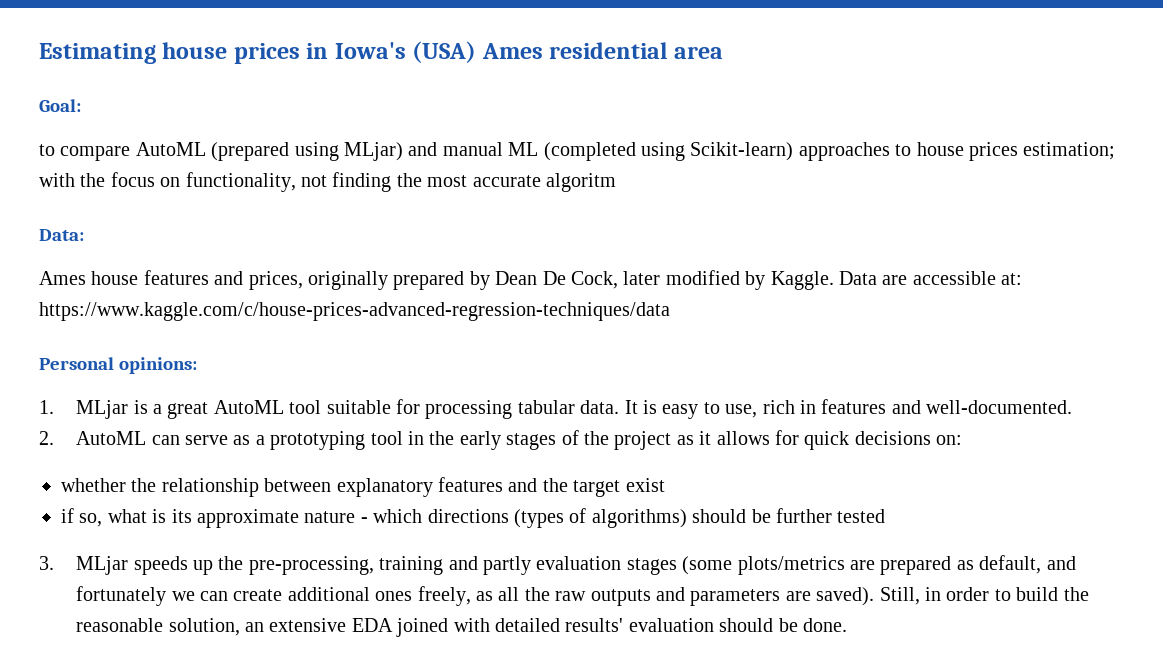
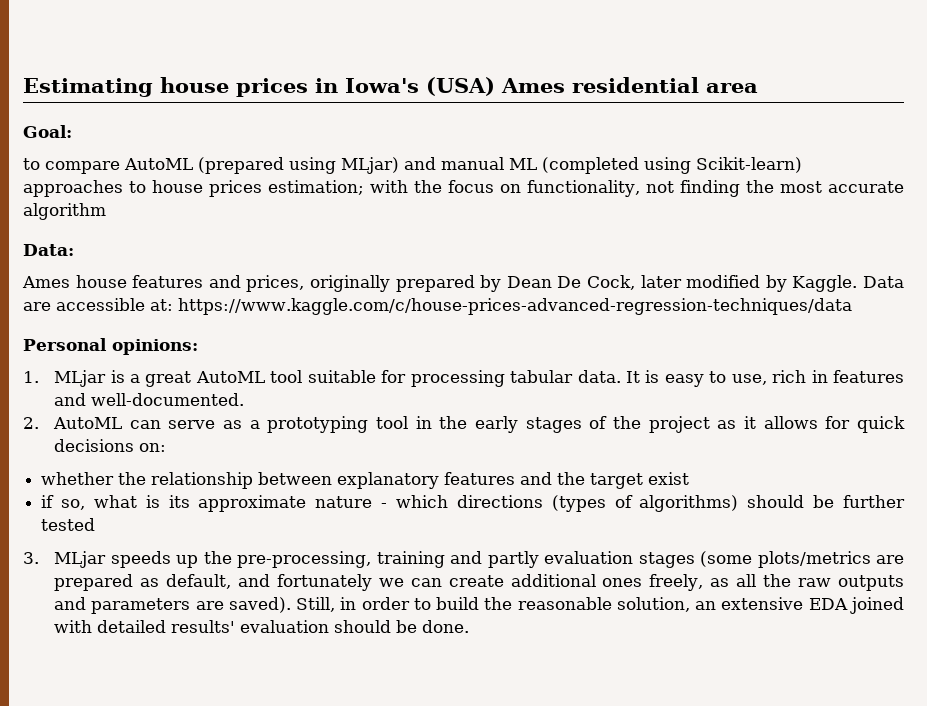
[545,173,616,192] algoritm -> [23,203,106,220] algorithm

